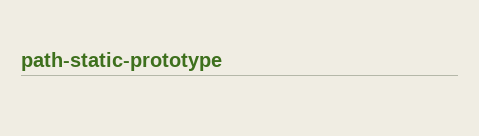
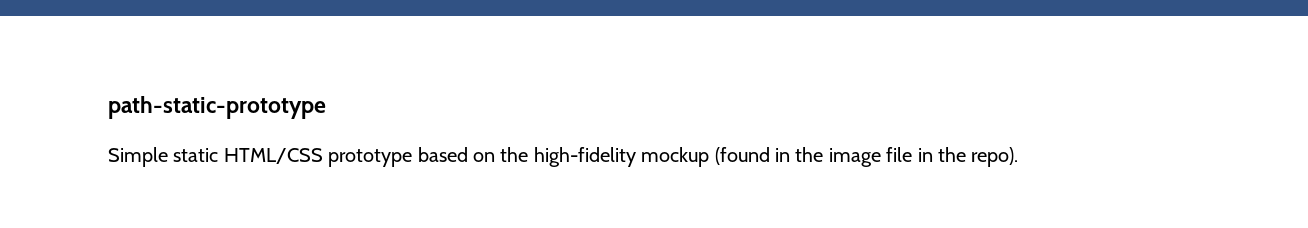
(222, 61) none -> [108,147,1019,167] // Simple static HTML/CSS prototype based on the high-fidelity mockup (found in the image file in the repo).

